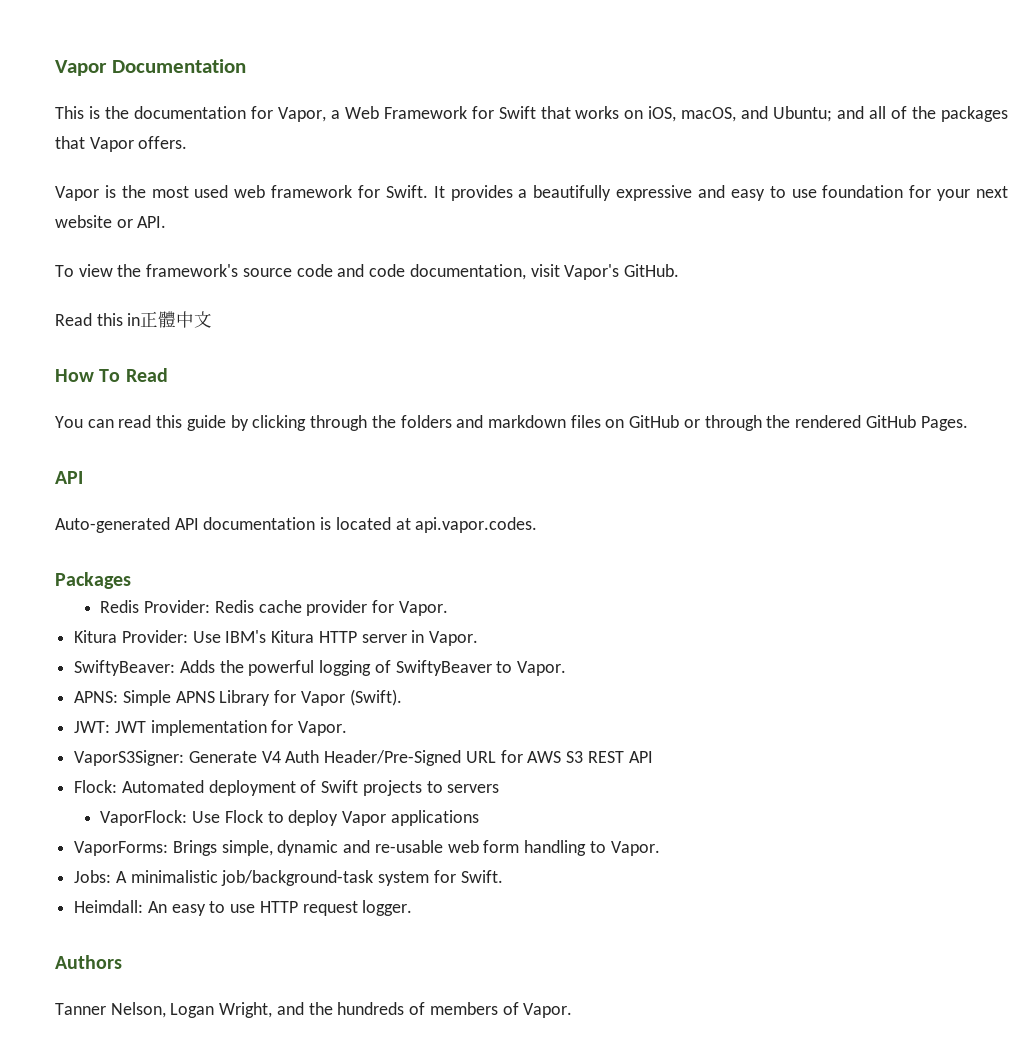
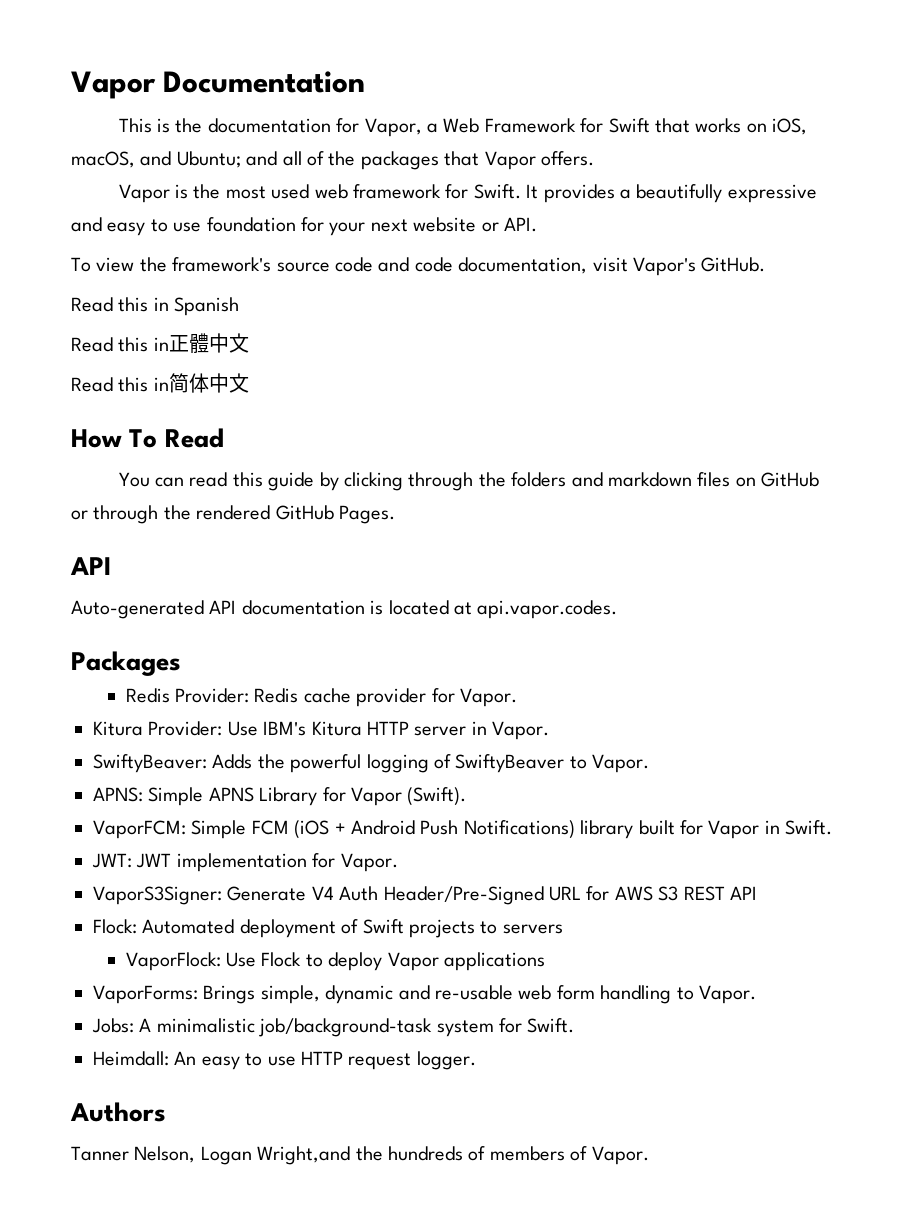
(679, 270) none -> [71,297,240,316] // Read this in Spanish
(213, 319) none -> [71,373,249,393] // Read this in简体中文
(402, 697) none -> [93,820,833,839] // VaporFCM: Simple FCM (iOS + Android Push Notifications) library built for Vapor in Swift.
[219,1002,304,1018] Wright, and -> [257,1146,351,1165] Wright,and

